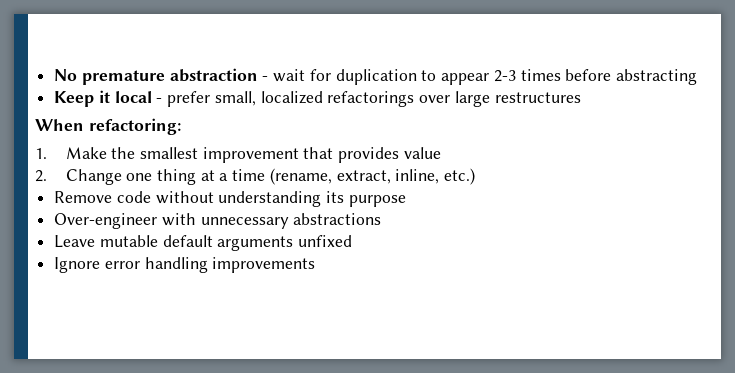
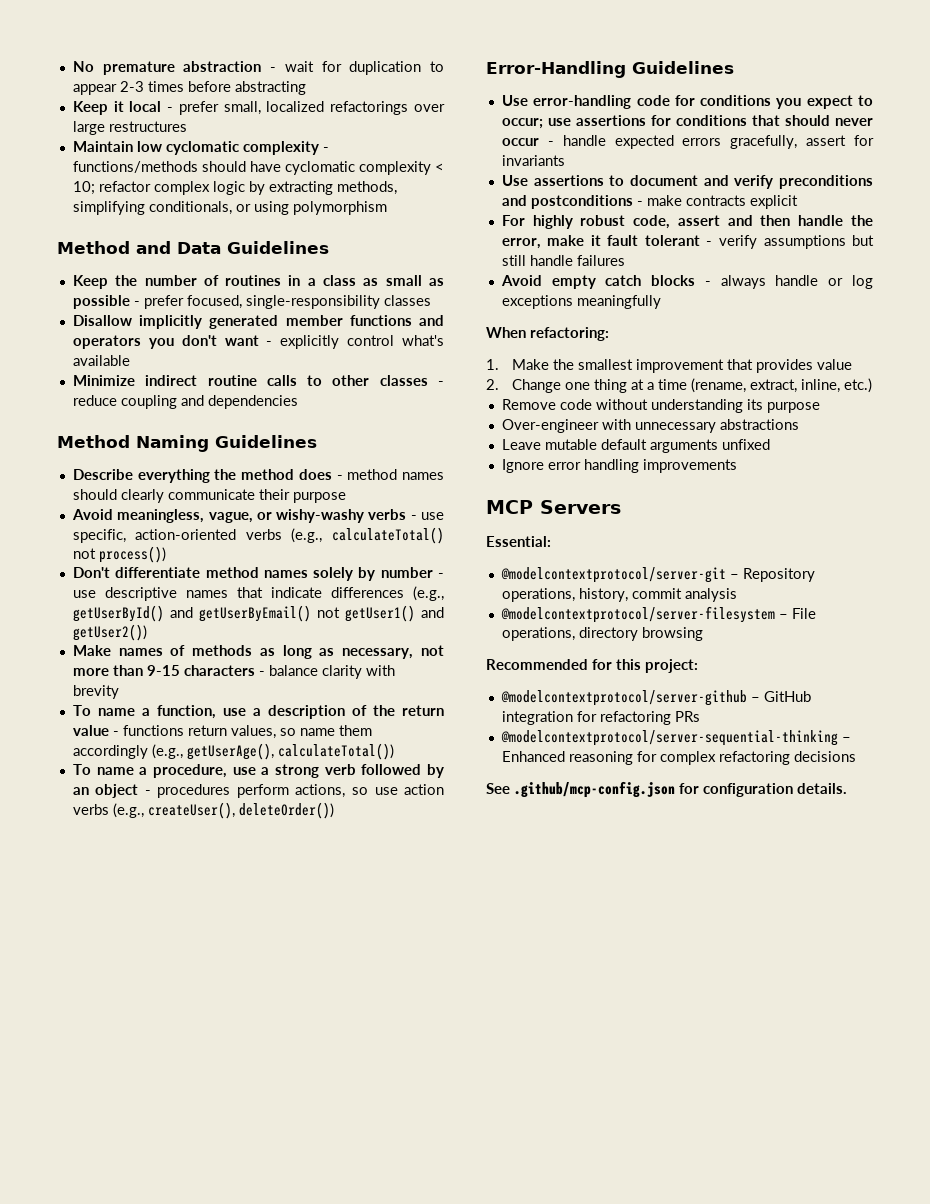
(581, 97) none -> [72,141,329,155] [72,161,444,175] [72,181,397,195] [72,201,387,215] [57,241,329,254] [72,275,445,289] [72,295,431,309] [72,315,444,329] [72,335,444,349] [72,355,130,366] [72,375,444,386] [72,395,298,409] [57,435,317,452] [72,469,445,483] [72,489,346,503] [71,509,444,523] [72,527,444,544] [72,546,166,563] [72,567,444,581] [72,586,444,601] [72,605,444,622] [72,624,147,641] [72,645,445,659] [72,665,395,679] [72,685,119,699] [72,705,444,719] [72,725,372,739] [72,743,394,760] [72,764,444,778] [72,784,445,798] [72,802,334,819] [486,61,734,78] [501,95,873,109] [501,115,873,129] [501,135,874,149] [501,155,565,166] [501,175,873,189] [501,195,798,209] [501,215,873,229] [501,235,874,249] [501,255,625,266] [500,275,873,289] [501,295,661,309] // Maintain low cyclomatic complexity - functions/methods should have cyclomatic complexity < 10; refactor complex logic by extracting methods, simplifying conditionals, or using polymorphism // Method and Data Guidelines // Keep the number of routines in a class as small as possible - prefer focused, single-responsibility classes // Disallow implicitly generated member functions and operators you don't want - explicitly control what's available // Minimize indirect routine calls to other classes - reduce coupling and dependencies // Method Naming Guidelines // Describe everything the method does - method names should clearly communicate their purpose // Avoid meaningless, vague, or wishy-washy verbs - use specific, action-oriented verbs (e.g., calculateTotal() not process()) // Don't differentiate method names solely by number - use descriptive names that indicate differences (e.g., getUserById() and getUserByEmail() not getUser1() and getUser2()) // Make names of methods as long as necessary, not more than 9-15 characters - balance clarity with brevity // To name a function, use a description of the return value - functions return values, so name them accordingly (e.g., getUserAge(), calculateTotal()) // To name a procedure, use a strong verb followed by an object - procedures perform actions, so use action verbs (e.g., createUser(), deleteOrder()) // Error-Handling Guidelines // Use error-handling code for conditions you expect to occur; use assertions for conditions that should never occur - handle expected errors gracefully, assert for invariants // Use assertions to document and verify preconditions and postconditions - make contracts explicit // For highly robust code, assert and then handle the error, make it fault tolerant - verify assumptions but still handle failures // Avoid empty catch blocks - always handle or log exceptions meaningfully
(316, 265) none -> [486,500,621,514] [486,536,551,547] [500,567,815,583] [501,588,737,602] [500,606,816,623] [501,627,703,641] [486,659,698,673] [500,690,811,706] [501,711,700,725] [500,730,851,746] [501,751,856,765] [486,781,847,798] // MCP Servers // Essential: // @modelcontextprotocol/server-git – Repository operations, history, commit analysis // @modelcontextprotocol/server-filesystem – File operations, directory browsing // Recommended for this project: // @modelcontextprotocol/server-github – GitHub integration for refactoring PRs // @modelcontextprotocol/server-sequential-thinking – Enhanced reasoning for complex refactoring decisions // See .github/mcp-config.json for configuration details.

